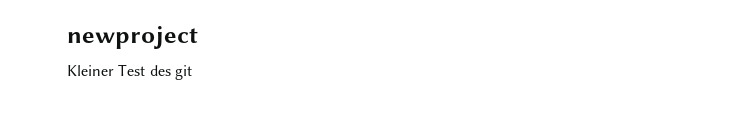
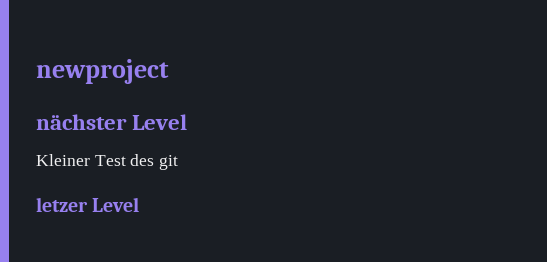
(198, 37) none -> [36,114,188,130] // nächster Level
(192, 72) none -> [36,197,140,212] // letzer Level

